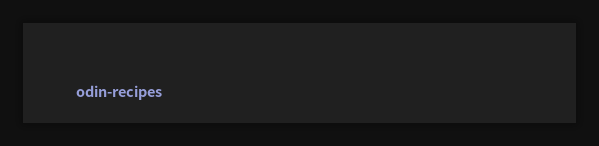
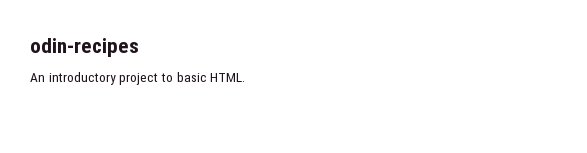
(162, 92) none -> [30,72,246,85] // An introductory project to basic HTML.

